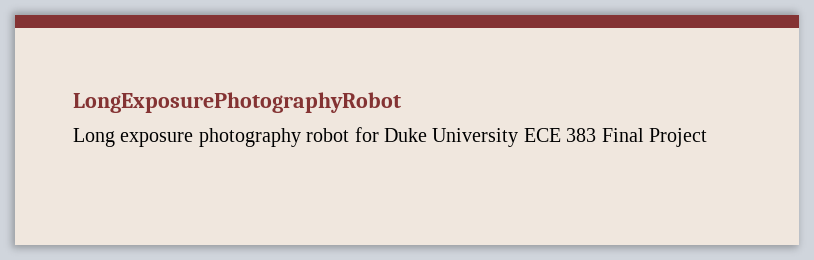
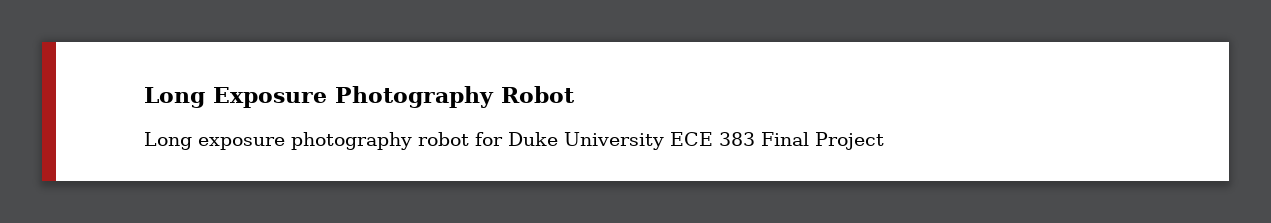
[73,92,401,113] LongExposurePhotographyRobot -> [144,86,575,108] Long Exposure Photography Robot

